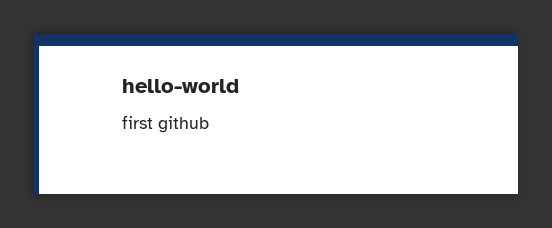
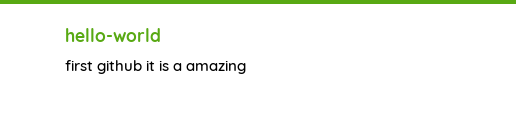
(209, 124) none -> [146,60,247,74] it is a amazing

